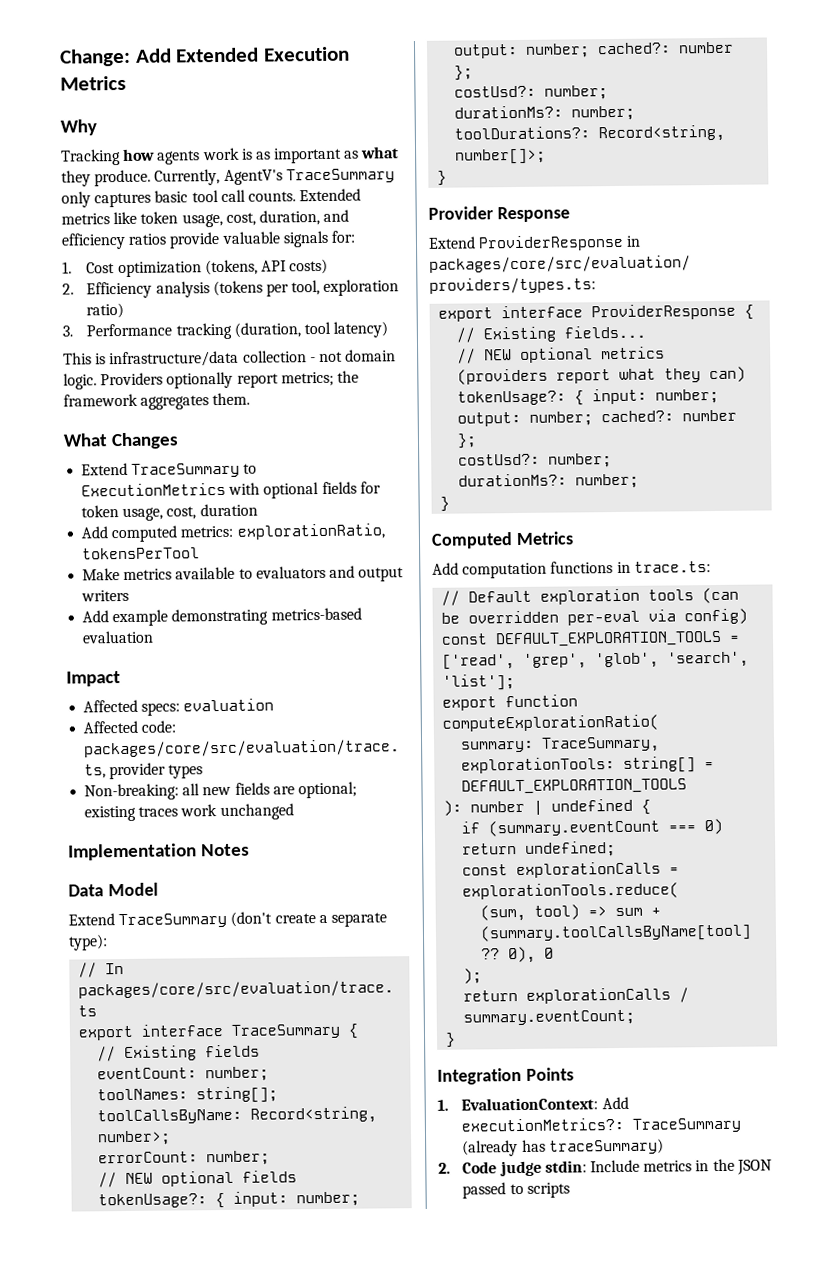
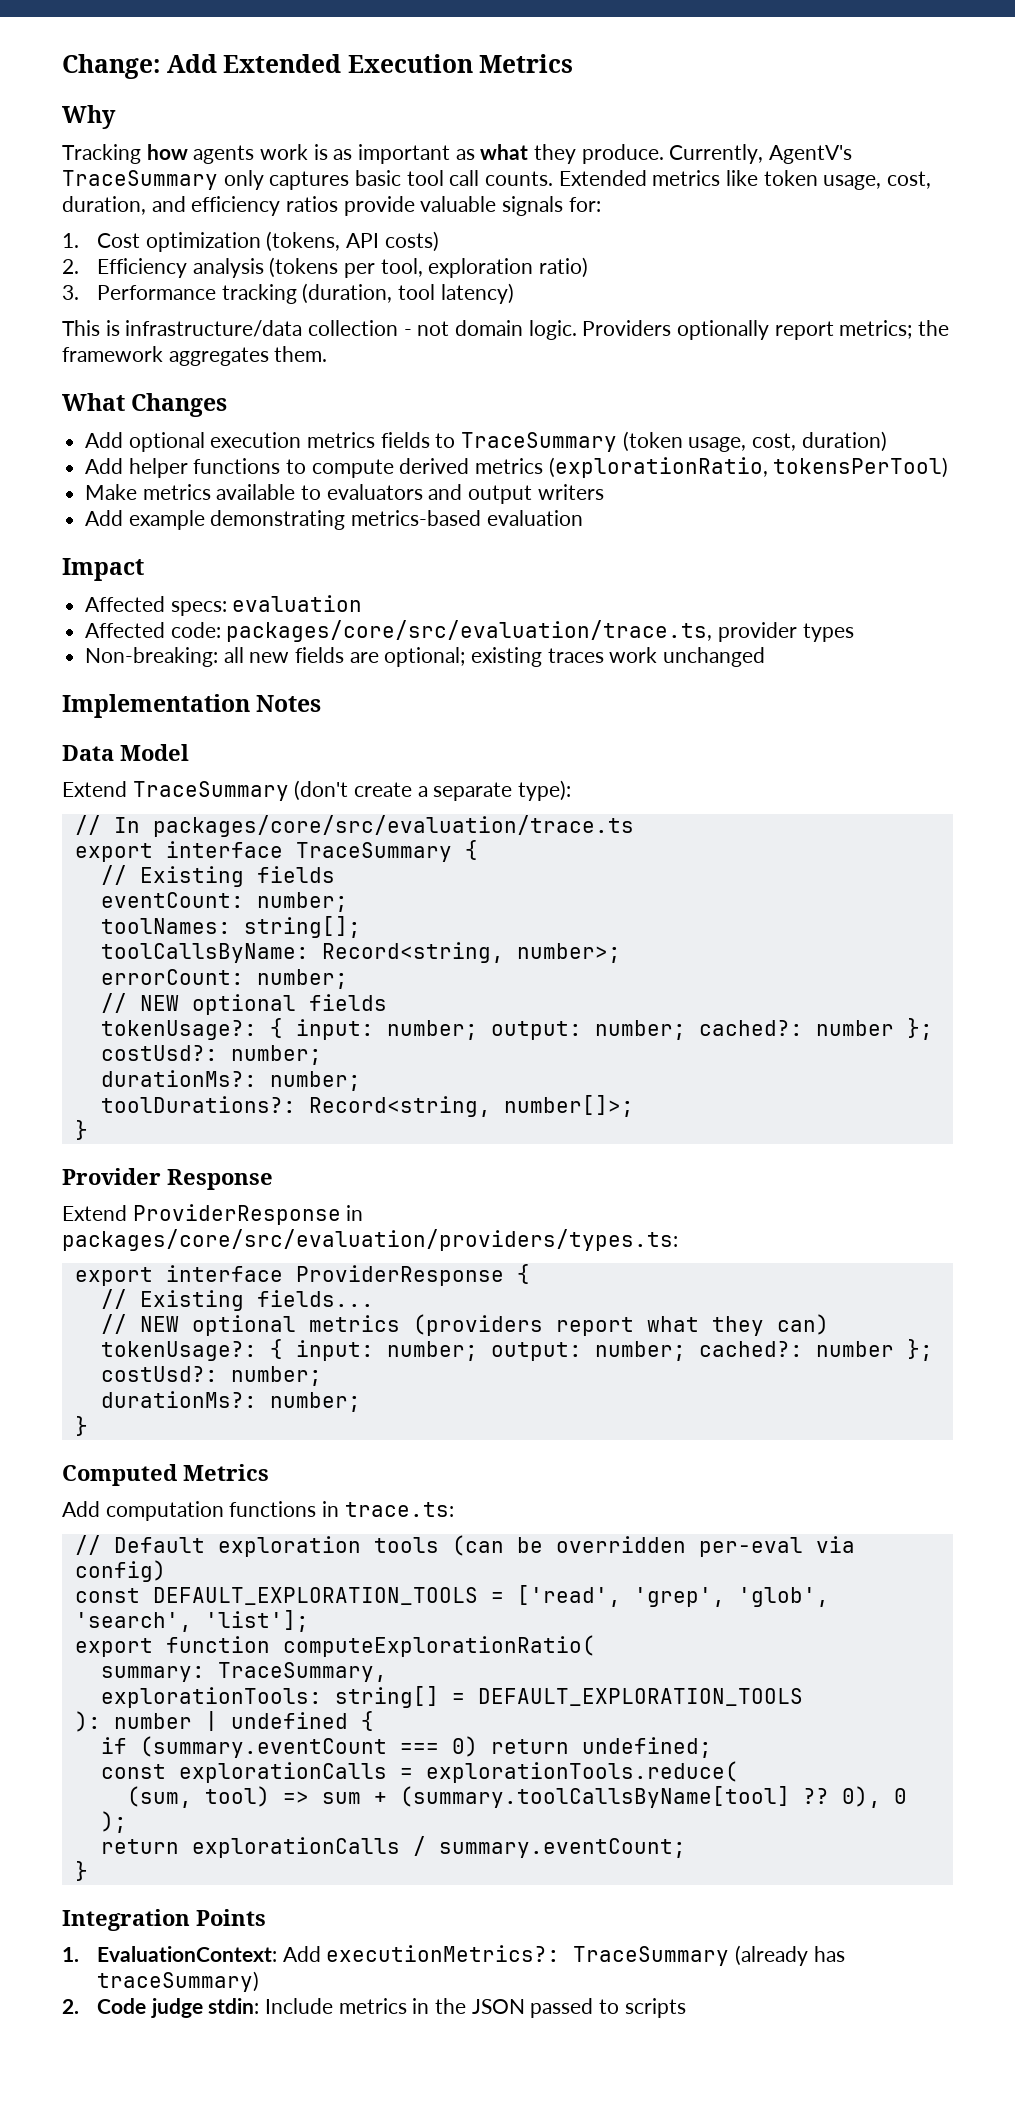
[81,462,258,478] [81,481,381,499] [81,503,258,521] [81,523,385,543] [82,547,201,560] Extend TraceSummary to ExecutionMetrics with optional fields for token usage, cost, duration // Add computed metrics: explorationRatio, tokensPerTool -> [85,431,887,452] [85,457,949,478] Add optional execution metrics fields to TraceSummary (token usage, cost, duration) // Add helper functions to compute derived metrics (explorationRatio, tokensPerTool)

